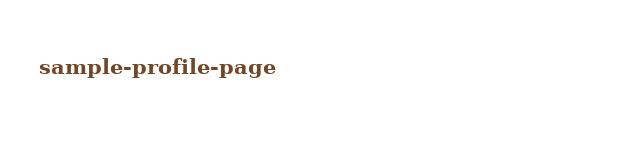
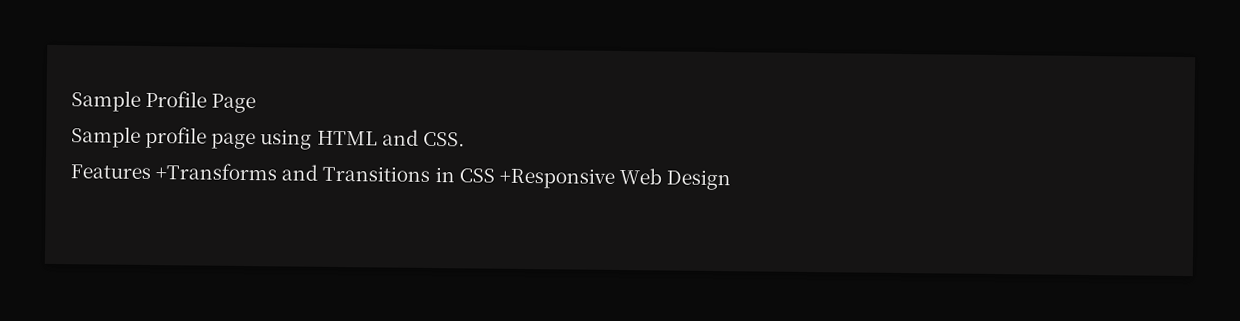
[39,58,276,78] sample-profile-page -> [71,90,257,114] [71,126,465,150] [70,163,732,191] Sample Profile Page // Sample profile page using HTML and CSS. // Features +Transforms and Transitions in CSS +Responsive Web Design

